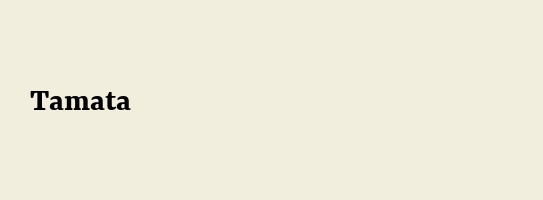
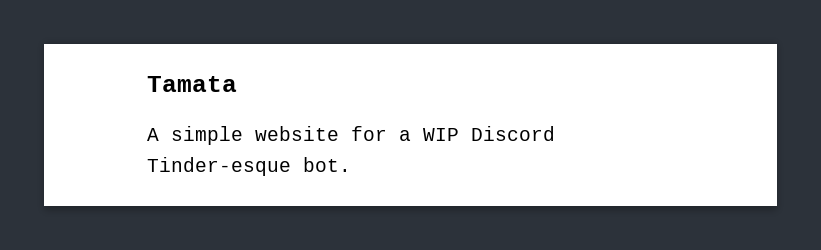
(131, 100) none -> [147,126,555,145] [147,157,351,176] // A simple website for a WIP Discord Tinder-esque bot.

